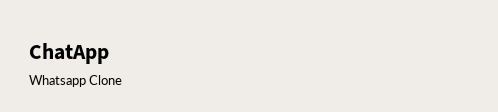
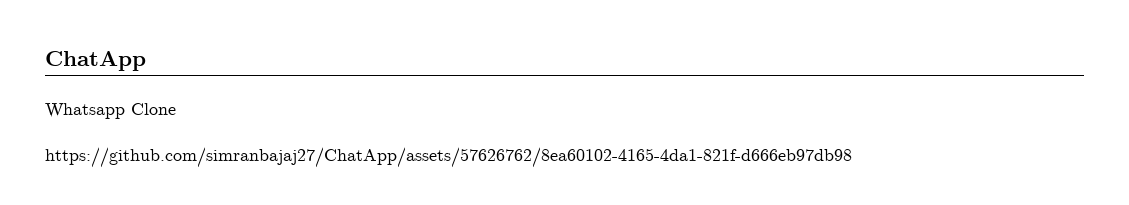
(123, 80) none -> [45,147,852,168] // https://github.com/simranbajaj27/ChatApp/assets/57626762/8ea60102-4165-4da1-821f-d666eb97db98

